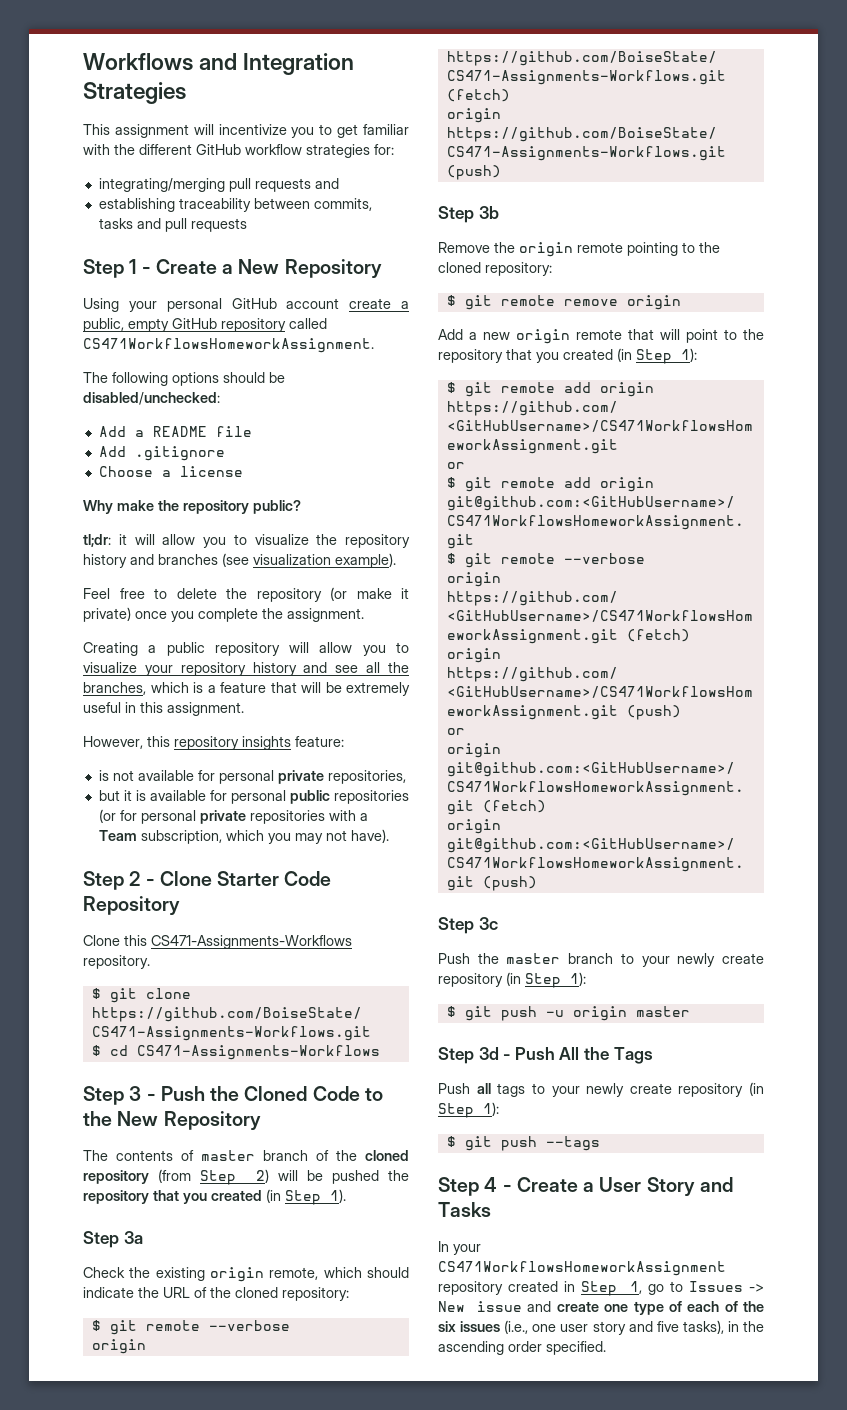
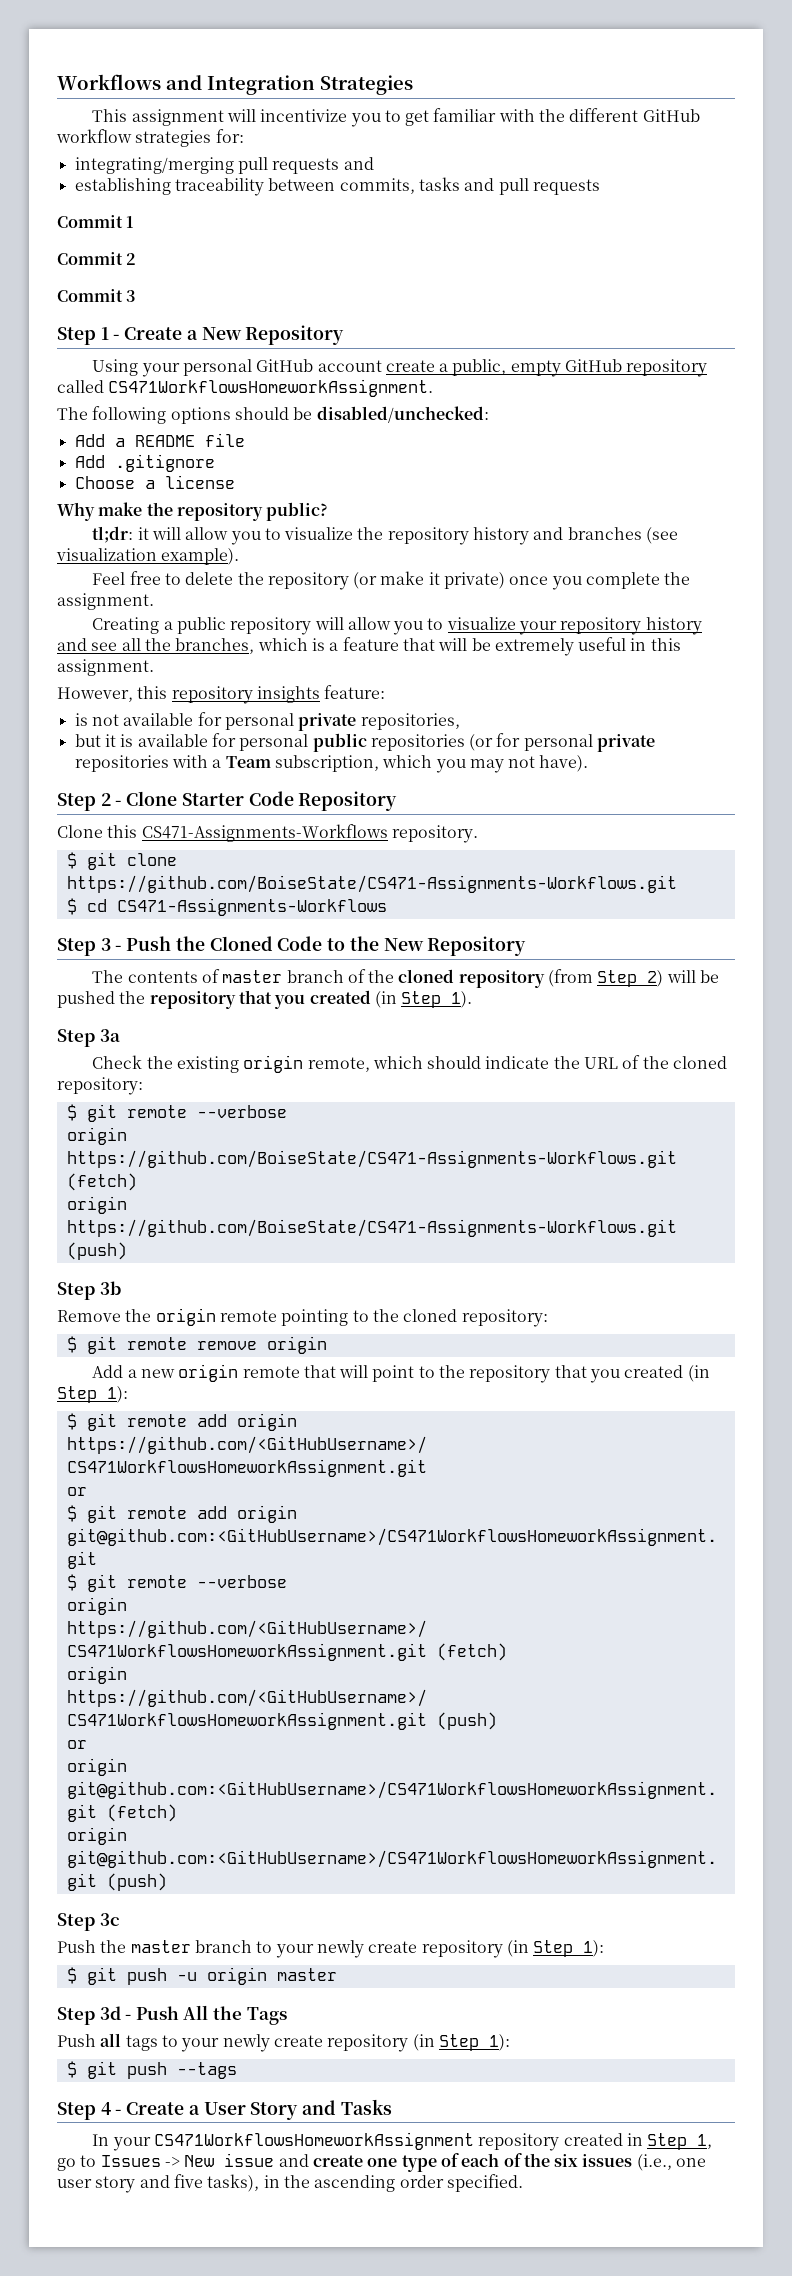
(247, 225) none -> [57,215,134,228] [57,252,137,265] [57,289,136,302] // Commit 1 // Commit 2 // Commit 3

